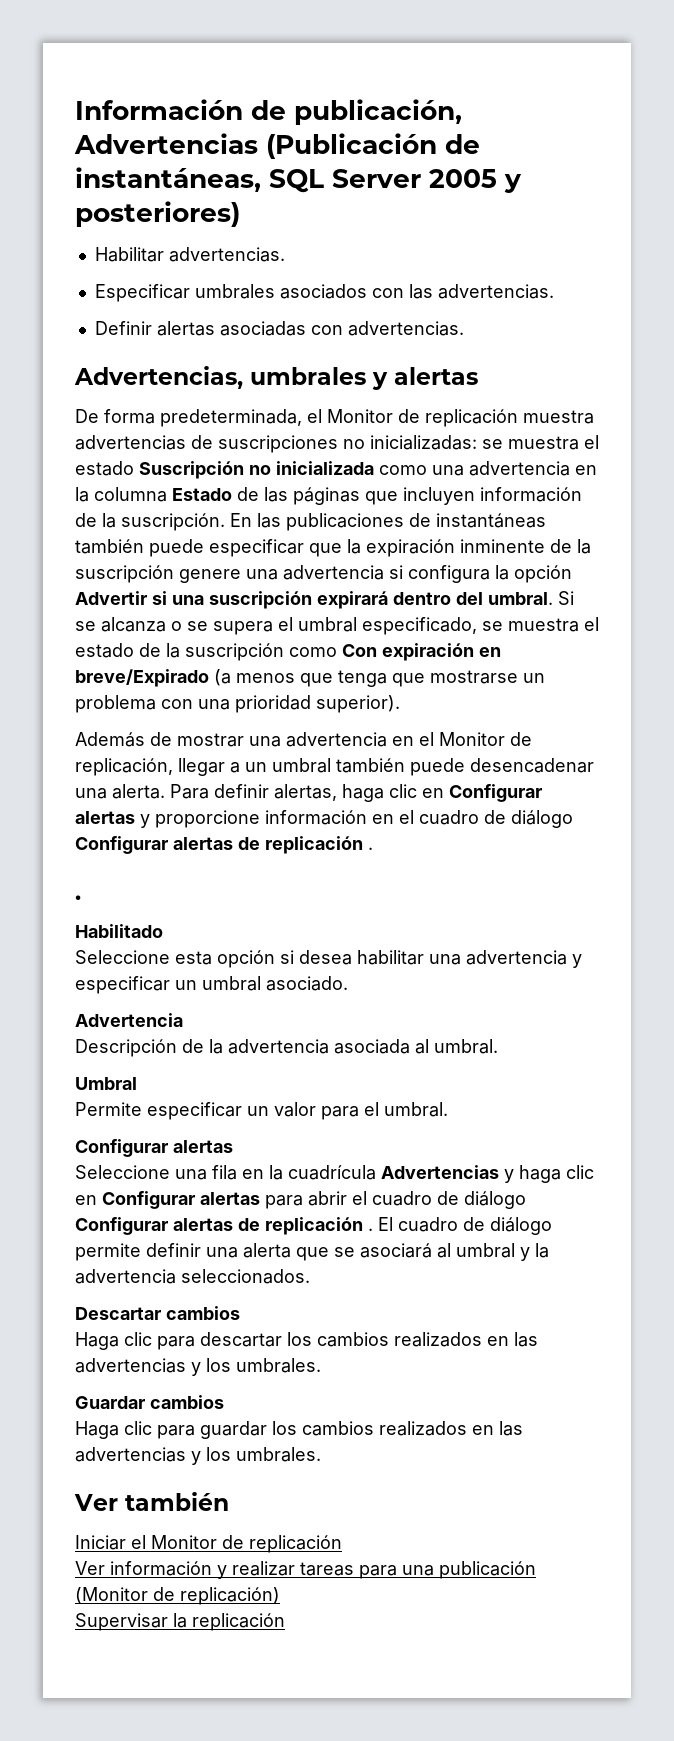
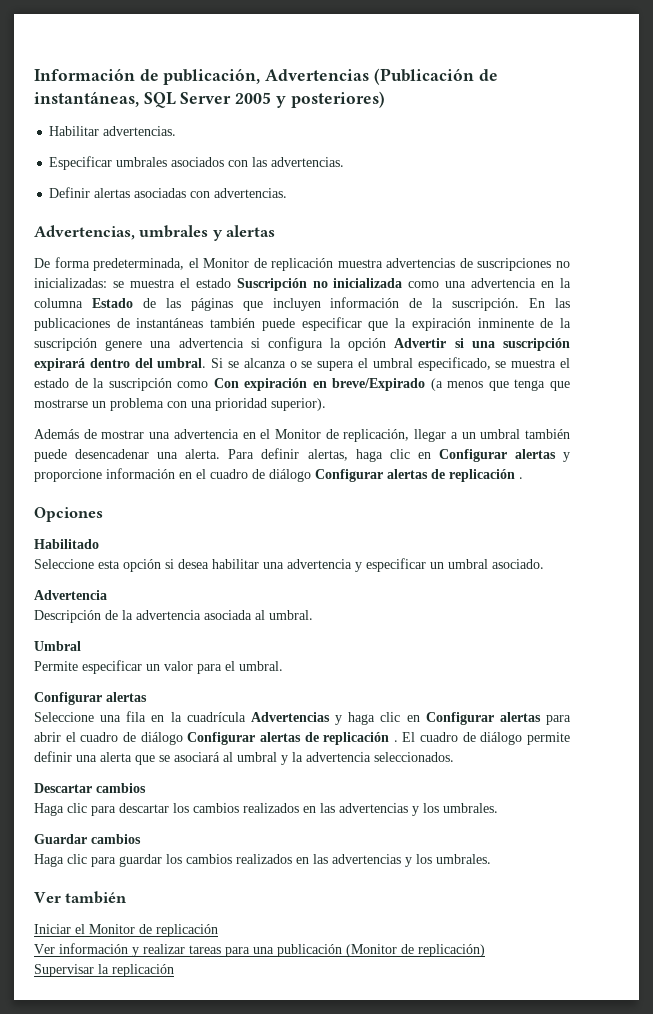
[75,895,81,900] . -> [34,507,103,522] Opciones

